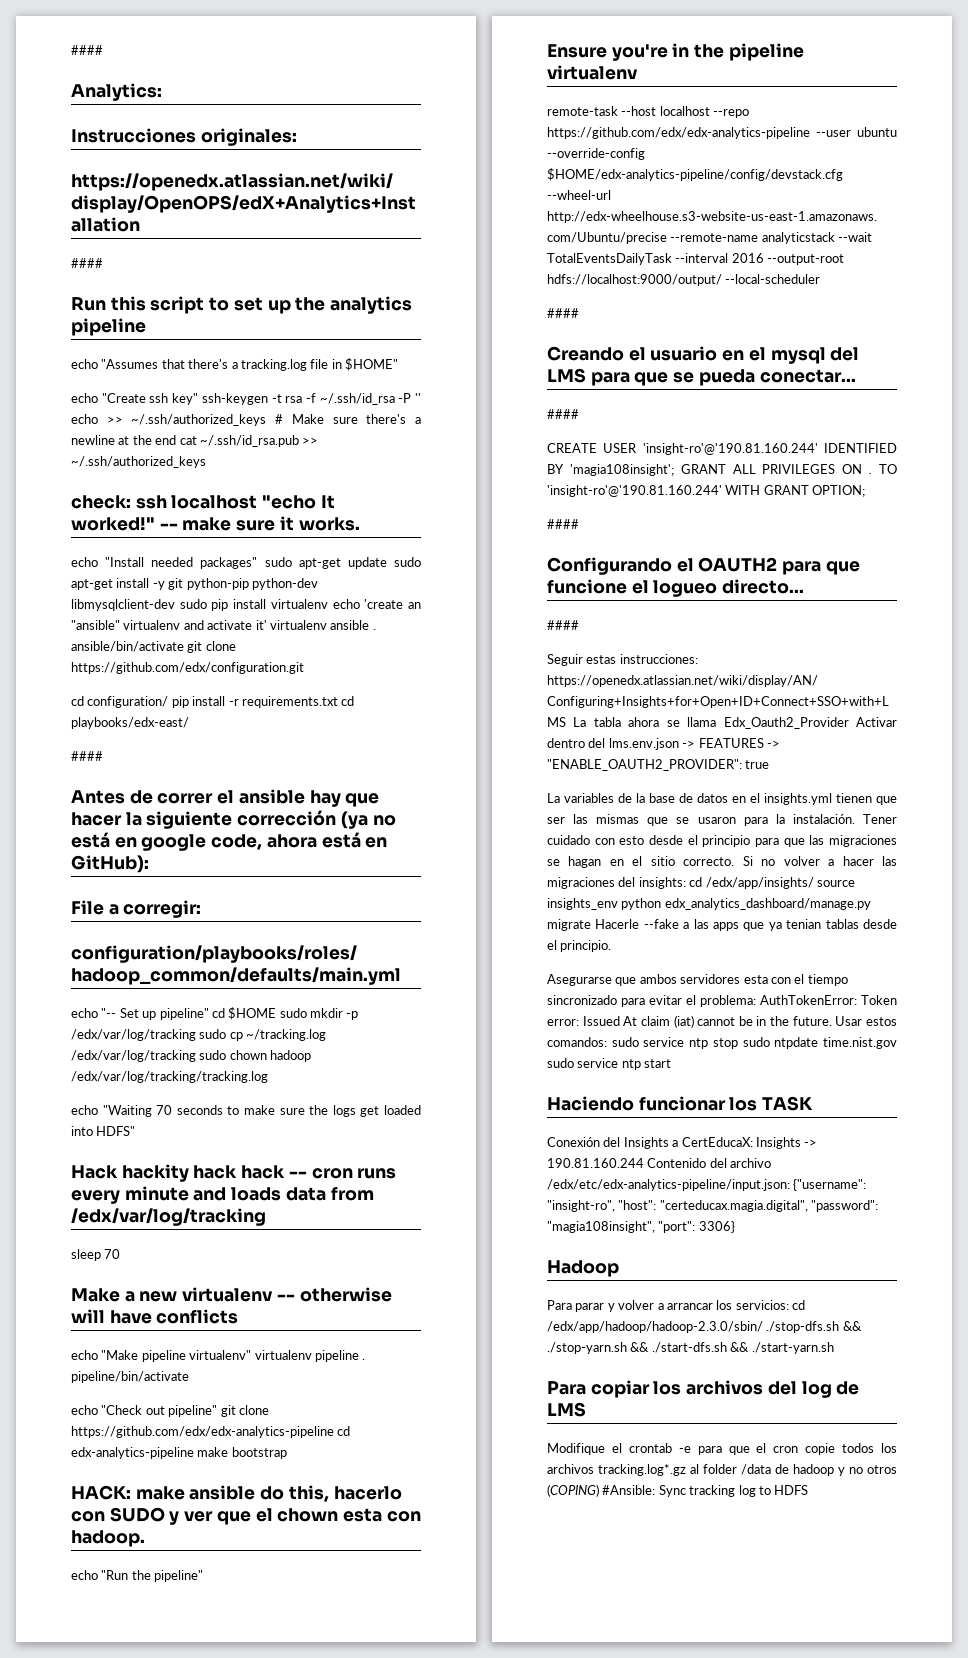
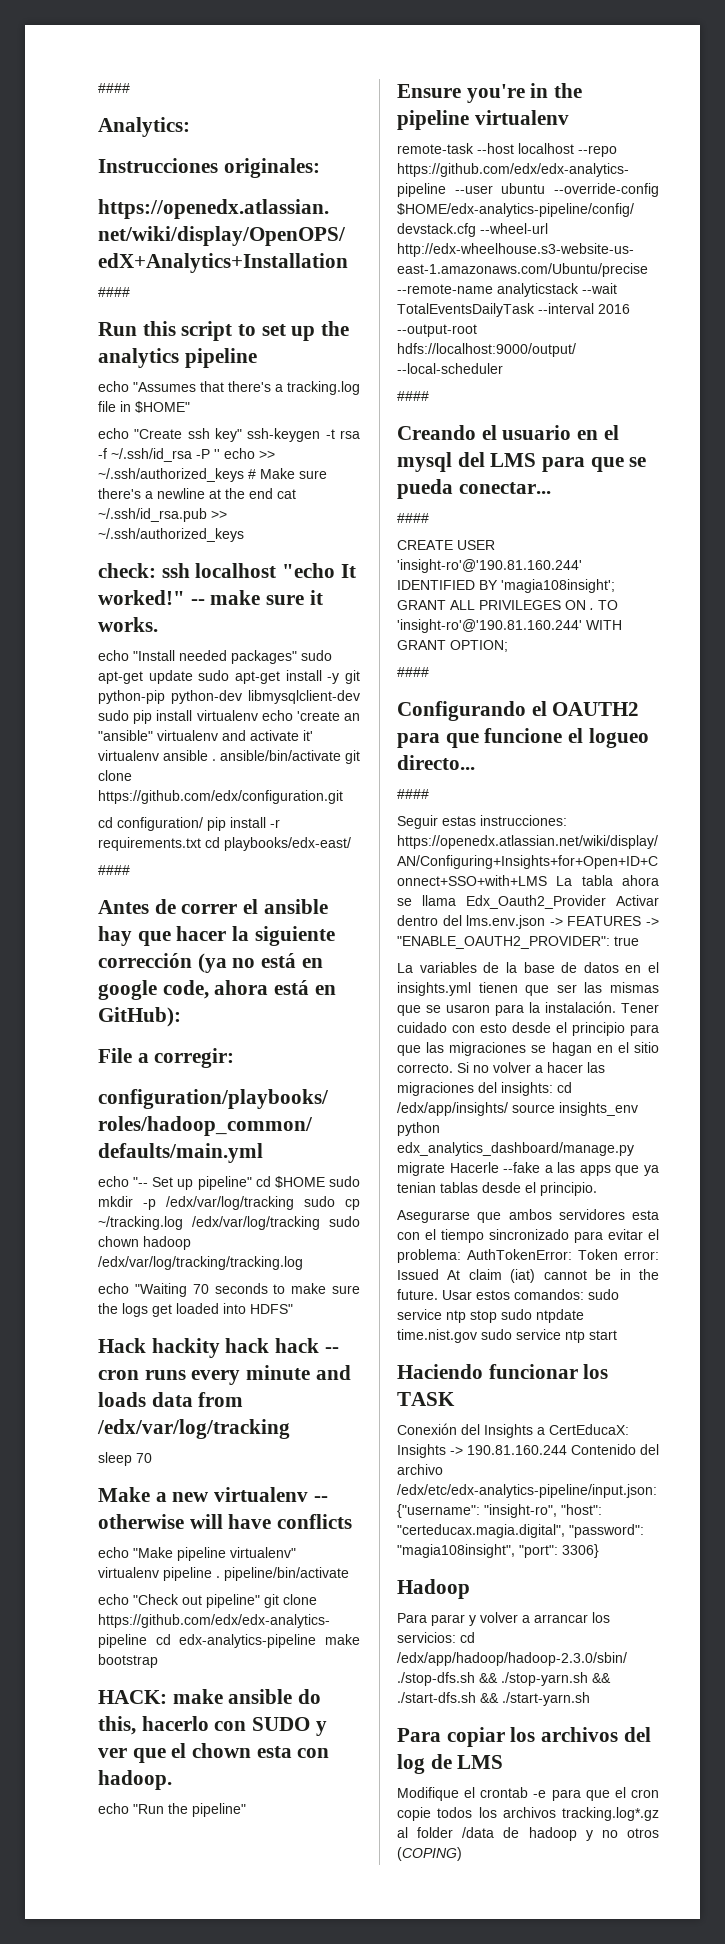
[602,1485,809,1497] #Ansible: Sync tracking log to HDFS -> (462, 1854) none

